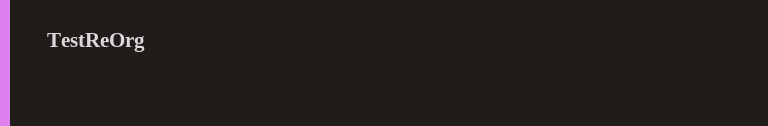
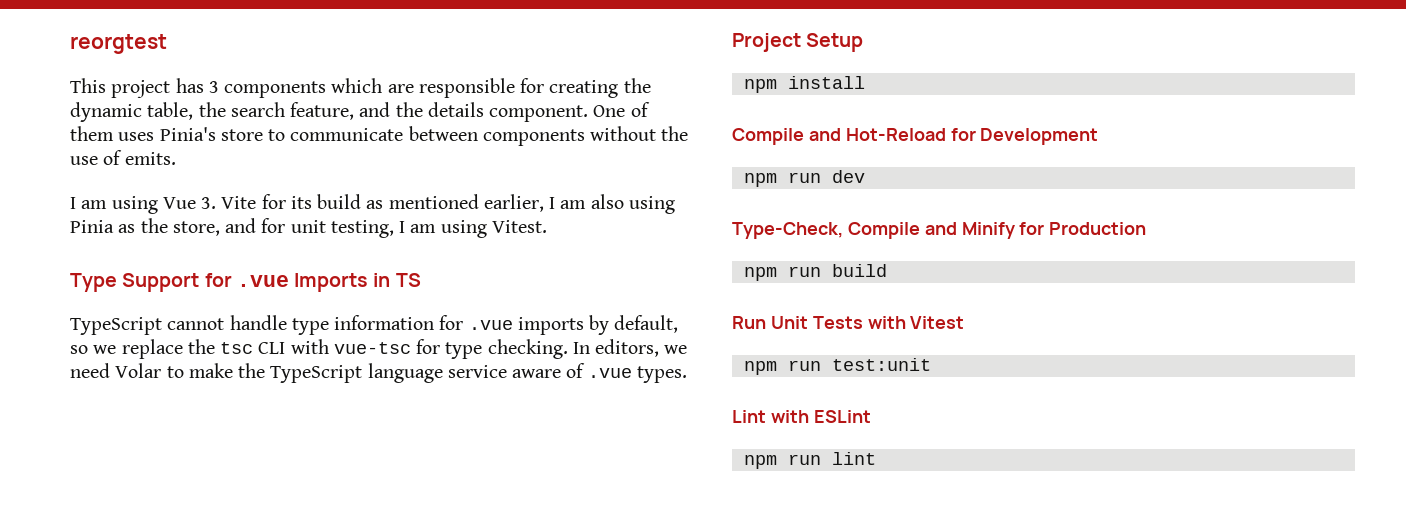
[47,33,145,52] TestReOrg -> [70,34,167,54] [70,78,651,98] [70,102,650,122] [70,126,689,146] [70,150,176,165] [70,194,675,214] [70,218,547,238] [70,273,421,292] [70,315,679,335] [70,339,688,359] [70,363,687,383] [732,33,864,52] [743,76,865,93] [732,128,1099,145] [743,170,865,187] [732,222,1147,239] [743,264,887,281] [732,316,965,329] [743,358,931,375] [732,410,871,423] [743,452,876,469] reorgtest // This project has 3 components which are responsible for creating the dynamic table, the search feature, and the details component. One of them uses Pinia's store to communicate between components without the use of emits. // I am using Vue 3. Vite for its build as mentioned earlier, I am also using Pinia as the store, and for unit testing, I am using Vitest. // Type Support for .vue Imports in TS // TypeScript cannot handle type information for .vue imports by default, so we replace the tsc CLI with vue-tsc for type checking. In editors, we need Volar to make the TypeScript language service aware of .vue types. // Project Setup // npm install // Compile and Hot-Reload for Development // npm run dev // Type-Check, Compile and Minify for Production // npm run build // Run Unit Tests with Vitest // npm run test:unit // Lint with ESLint // npm run lint

